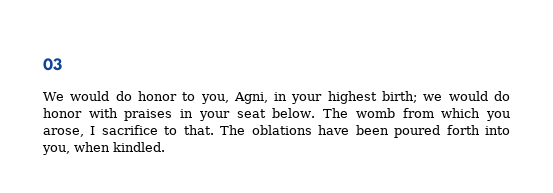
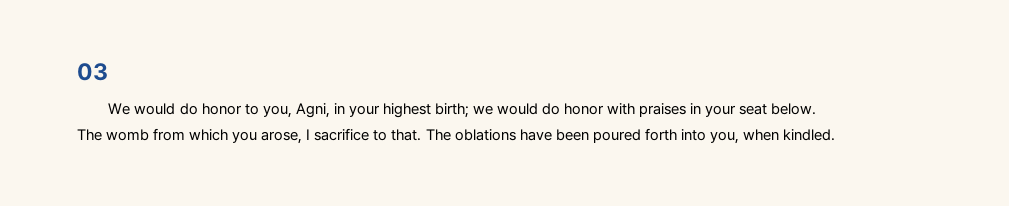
(316, 113) none -> (817, 109) //

